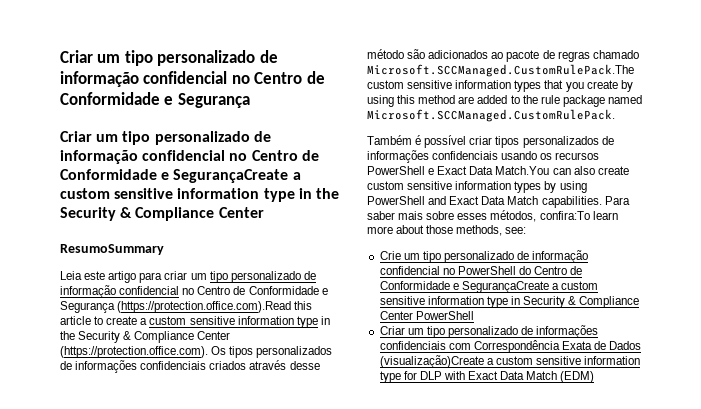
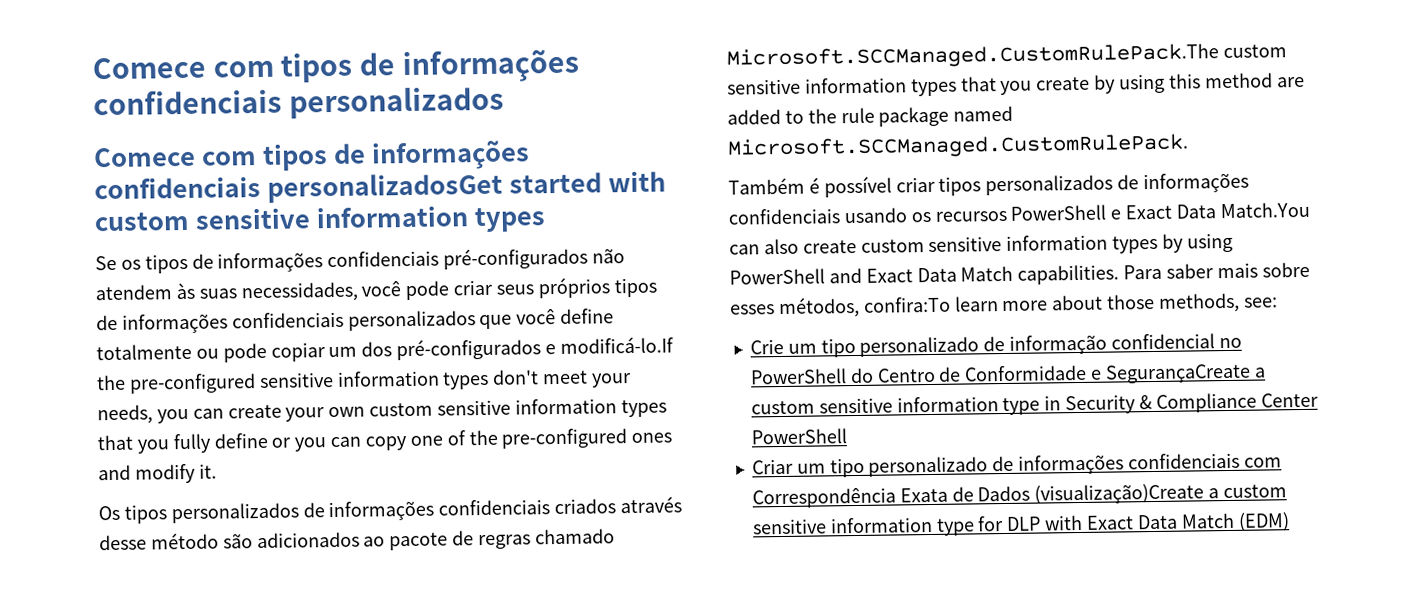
[60,50,278,66] [60,71,325,87] [60,92,250,108] [60,131,271,145] [60,150,319,164] [60,169,301,183] [60,188,339,202] [60,207,264,221] [60,244,164,255] [60,271,316,283] [60,285,328,298] [60,301,313,313] [60,316,330,328] [60,331,231,343] [60,346,208,358] Criar um tipo personalizado de informação confidencial no Centro de Conformidade e Segurança // Criar um tipo personalizado de informação confidencial no Centro de Conformidade e SegurançaCreate a custom sensitive information type in the Security & Compliance Center // ResumoSummary // Leia este artigo para criar um tipo personalizado de informação confidencial no Centro de Conformidade e Segurança (https://protection.office.com).Read this article to create a custom sensitive information type in the Security & Compliance Center (https://protection.office.com). -> [92,48,580,84] [93,85,504,119] [93,140,530,171] [94,170,666,203] [94,205,546,233] [95,247,626,274] [95,277,657,303] [96,308,615,334] [96,336,674,363] [96,369,633,394] [97,398,667,425] [97,428,673,454] [98,463,217,484] Comece com tipos de informações confidenciais personalizados // Comece com tipos de informações confidenciais personalizadosGet started with custom sensitive information types // Se os tipos de informações confidenciais pré-configurados não atendem às suas necessidades, você pode criar seus próprios tipos de informações confidenciais personalizados que você define totalmente ou pode copiar um dos pré-configurados e modificá-lo.If the pre-configured sensitive information types don't meet your needs, you can create your own custom sensitive information types that you fully define or you can copy one of the pre-configured ones and modify it. //

